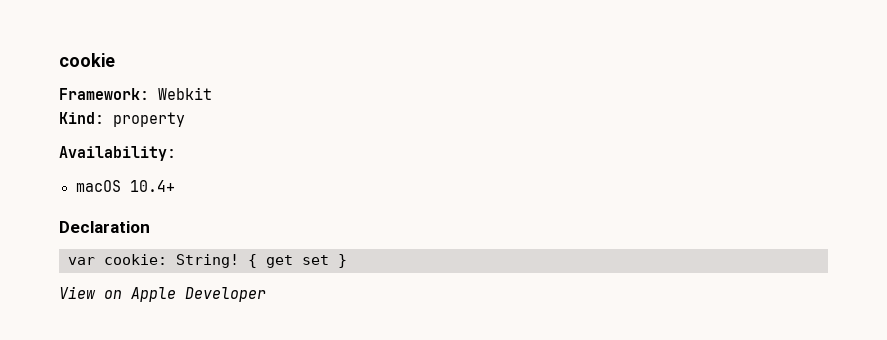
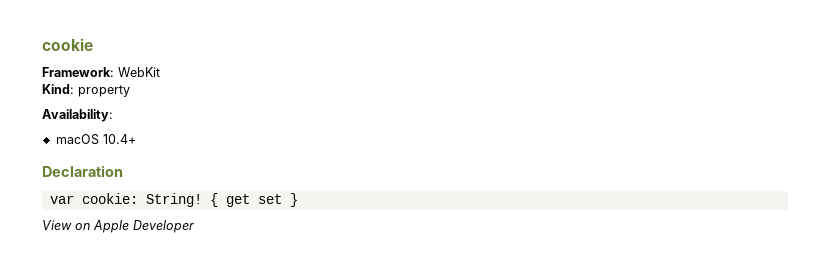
[158,87,212,100] Webkit -> [118,67,160,77] WebKit

